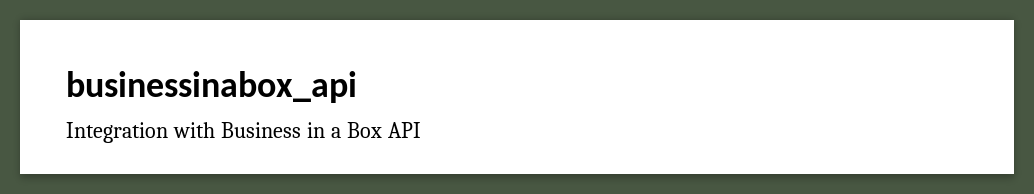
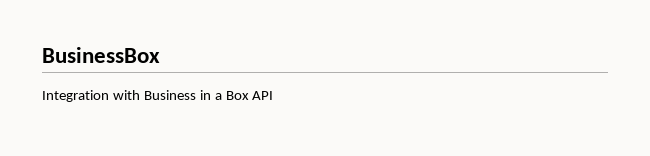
[66,71,357,103] businessinabox_api -> [42,47,160,63] BusinessBox

